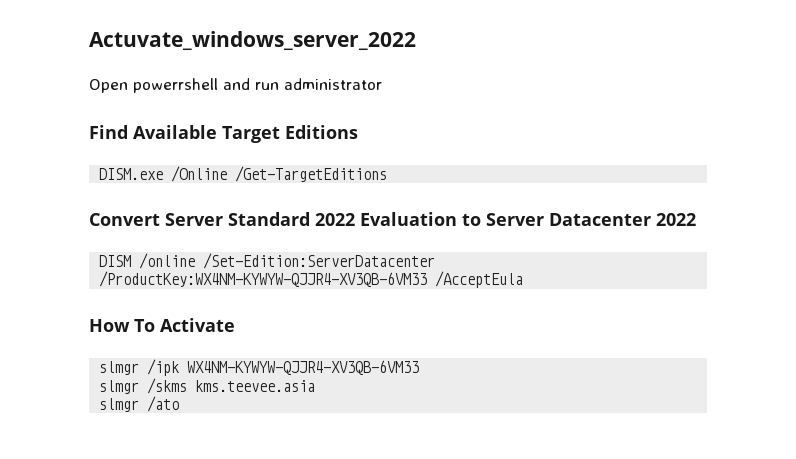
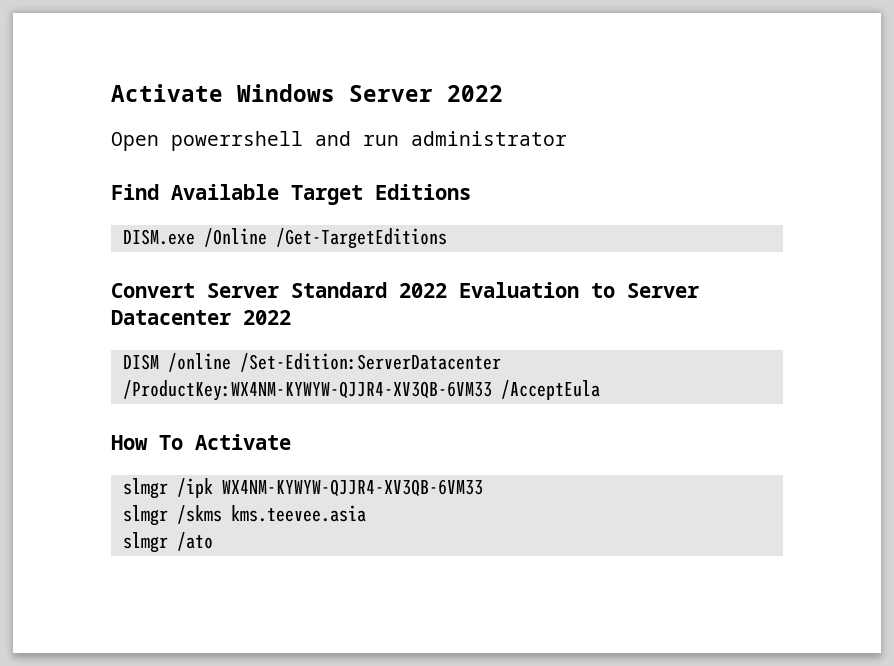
[89,31,416,50] Actuvate_windows_server_2022 -> [111,84,503,102] Activate Windows Server 2022

